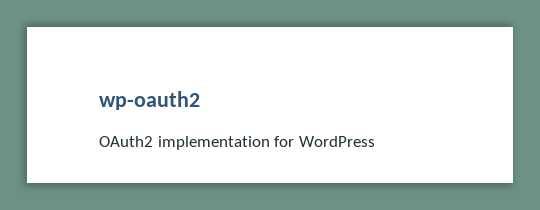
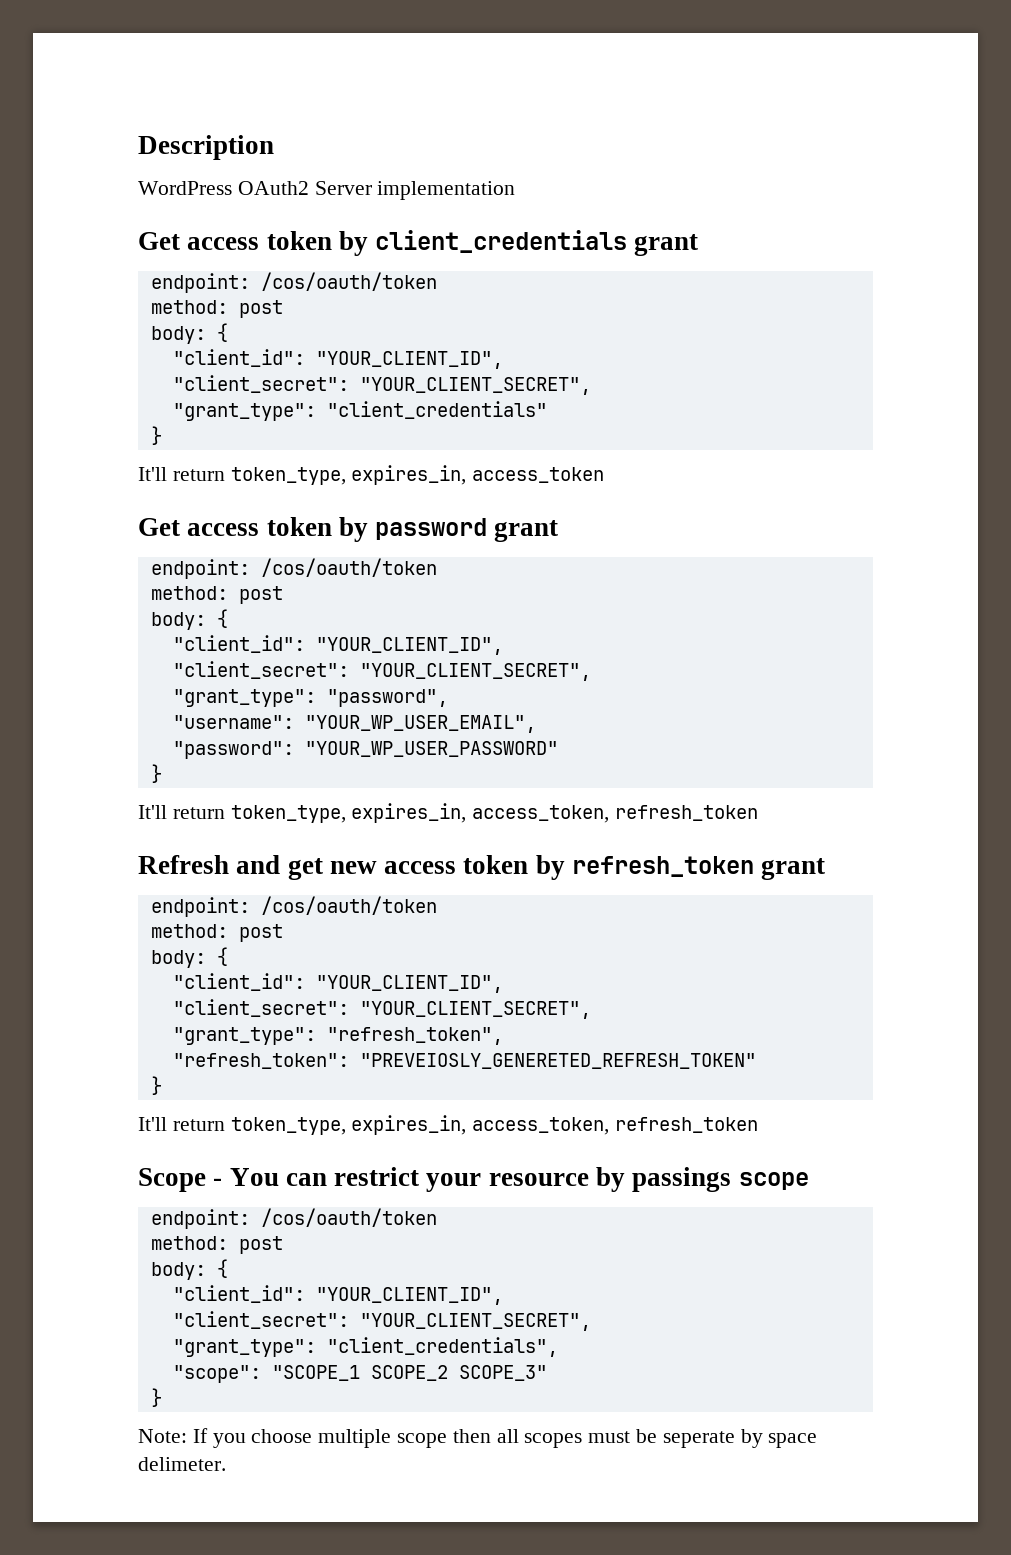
[99,91,200,110] [99,136,375,150] wp-oauth2 // OAuth2 implementation for WordPress -> [138,135,274,160] [138,181,516,200] [138,230,699,256] [150,272,437,293] [150,300,283,318] [150,323,228,344] [172,349,503,369] [172,375,591,395] [172,401,547,421] [150,426,162,445] [138,465,605,485] [138,517,559,542] [150,558,437,579] [150,586,283,604] [150,609,228,630] [172,635,503,655] [172,661,591,681] [172,689,448,707] [172,715,536,733] [172,741,558,759] [150,764,162,783] [138,803,759,823] [138,855,826,880] [150,896,437,917] [150,924,283,942] [150,947,228,968] [172,973,503,993] [172,999,591,1019] [172,1027,503,1045] [172,1053,756,1069] [150,1076,162,1095] [138,1115,759,1135] [138,1167,809,1192] [150,1208,437,1229] [150,1236,283,1254] [150,1259,228,1280] [172,1285,503,1305] [172,1311,591,1331] [172,1337,558,1357] [172,1365,547,1383] [150,1388,162,1407] [138,1428,818,1448] [138,1457,226,1471] Description // WordPress OAuth2 Server implementation // Get access token by client_credentials grant // endpoint: /cos/oauth/token // method: post // body: { // "client_id": "YOUR_CLIENT_ID", // "client_secret": "YOUR_CLIENT_SECRET", // "grant_type": "client_credentials" // } // It'll return token_type, expires_in, access_token // Get access token by password grant // endpoint: /cos/oauth/token // method: post // body: { // "client_id": "YOUR_CLIENT_ID", // "client_secret": "YOUR_CLIENT_SECRET", // "grant_type": "password", // "username": "YOUR_WP_USER_EMAIL", // "password": "YOUR_WP_USER_PASSWORD" // } // It'll return token_type, expires_in, access_token, refresh_token // Refresh and get new access token by refresh_token grant // endpoint: /cos/oauth/token // method: post // body: { // "client_id": "YOUR_CLIENT_ID", // "client_secret": "YOUR_CLIENT_SECRET", // "grant_type": "refresh_token", // "refresh_token": "PREVEIOSLY_GENERETED_REFRESH_TOKEN" // } // It'll return token_type, expires_in, access_token, refresh_token // Scope - You can restrict your resource by passings scope // endpoint: /cos/oauth/token // method: post // body: { // "client_id": "YOUR_CLIENT_ID", // "client_secret": "YOUR_CLIENT_SECRET", // "grant_type": "client_credentials", // "scope": "SCOPE_1 SCOPE_2 SCOPE_3" // } // Note: If you choose multiple scope then all scopes must be seperate by space delimeter.

